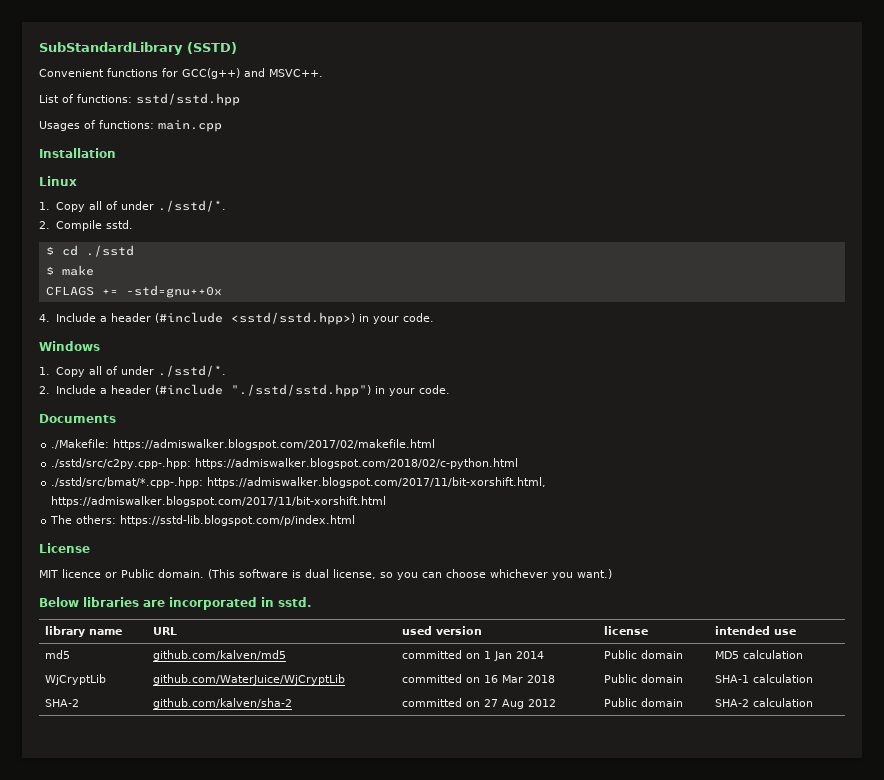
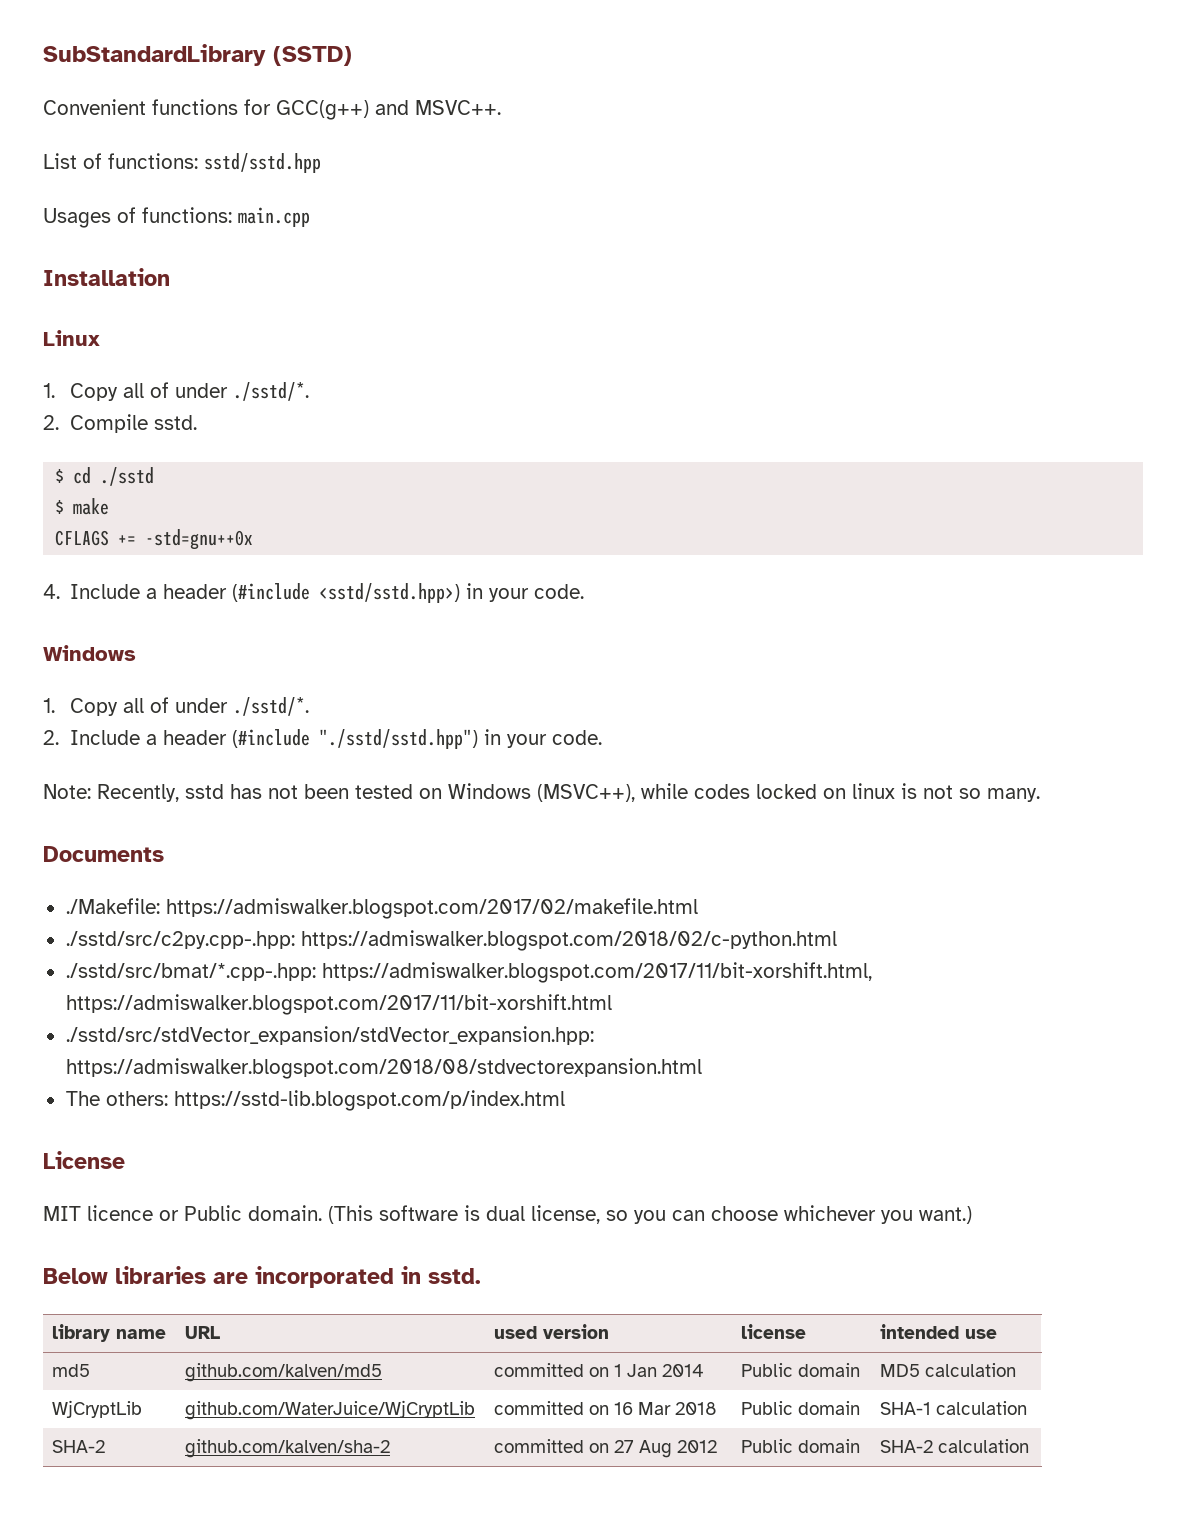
(450, 389) none -> [43,783,1040,802] // Note: Recently, sstd has not been tested on Windows (MSVC++), while codes locked on linux is not so many.
(387, 501) none -> [65,1026,594,1045] [65,1058,702,1079] // ./sstd/src/stdVector_expansion/stdVector_expansion.hpp: https://admiswalker.blogspot.com/2018/08/stdvectorexpansion.html

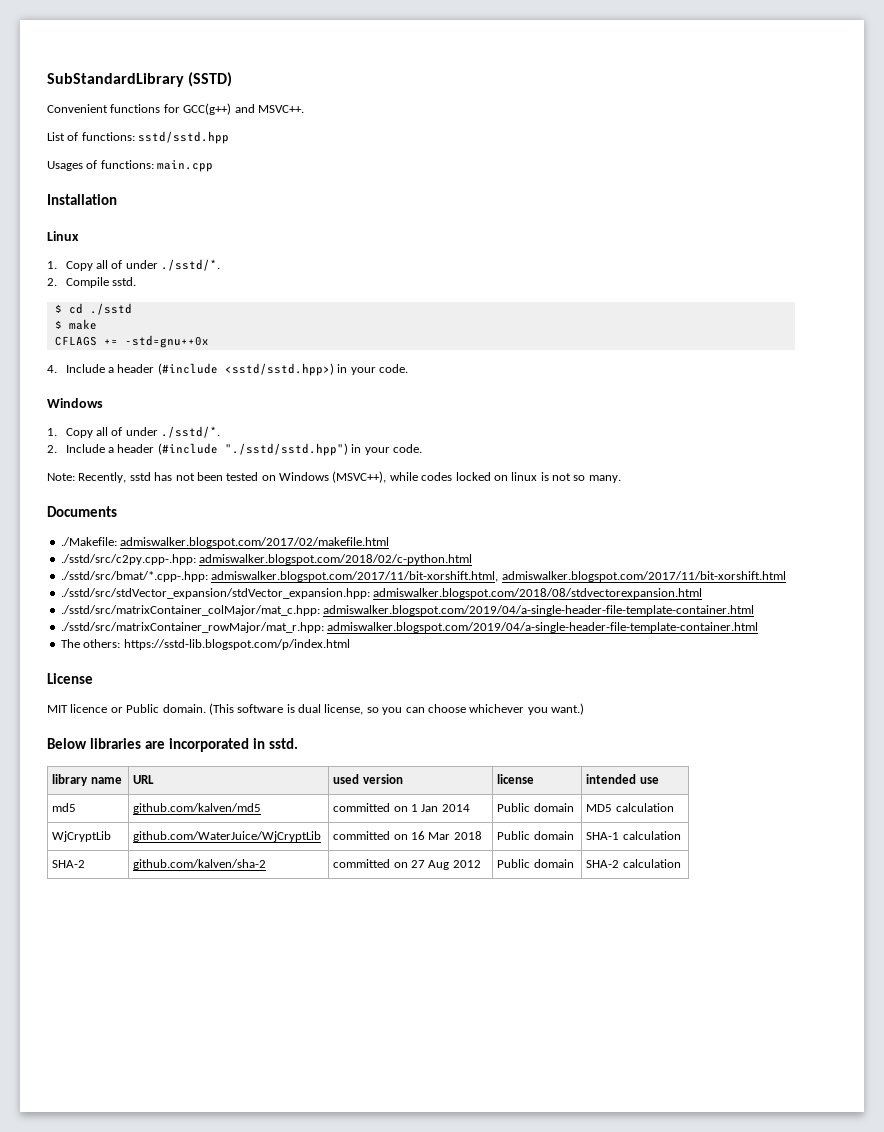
[165,898,698,919] https://admiswalker.blogspot.com/2017/02/makefile.html -> [120,537,390,548] admiswalker.blogspot.com/2017/02/makefile.html
[300,930,837,951] https://admiswalker.blogspot.com/2018/02/c-python.html -> [199,554,473,565] admiswalker.blogspot.com/2018/02/c-python.html
[321,962,872,983] [65,994,612,1015] https://admiswalker.blogspot.com/2017/11/bit-xorshift.html, https://admiswalker.blogspot.com/2017/11/bit-xorshift.html -> [211,571,786,582] admiswalker.blogspot.com/2017/11/bit-xorshift.html, admiswalker.blogspot.com/2017/11/bit-xorshift.html
[65,1058,702,1079] https://admiswalker.blogspot.com/2018/08/stdvectorexpansion.html -> [373,588,703,599] [60,605,755,616] [60,622,759,633] admiswalker.blogspot.com/2018/08/stdvectorexpansion.html // ./sstd/src/matrixContainer_colMajor/mat_c.hpp: admiswalker.blogspot.com/2019/04/a-single-header-file-template-container.html // ./sstd/src/matrixContainer_rowMajor/mat_r.hpp: admiswalker.blogspot.com/2019/04/a-single-header-file-template-container.html

